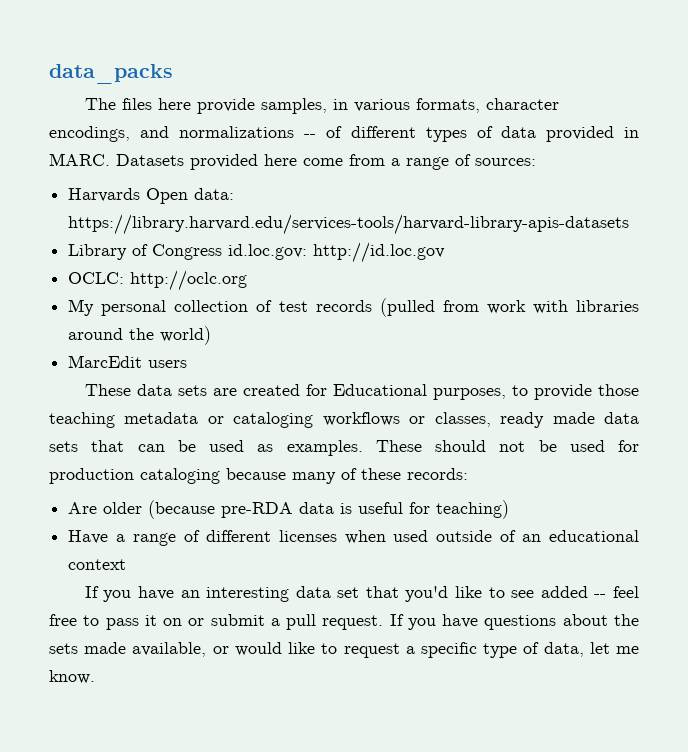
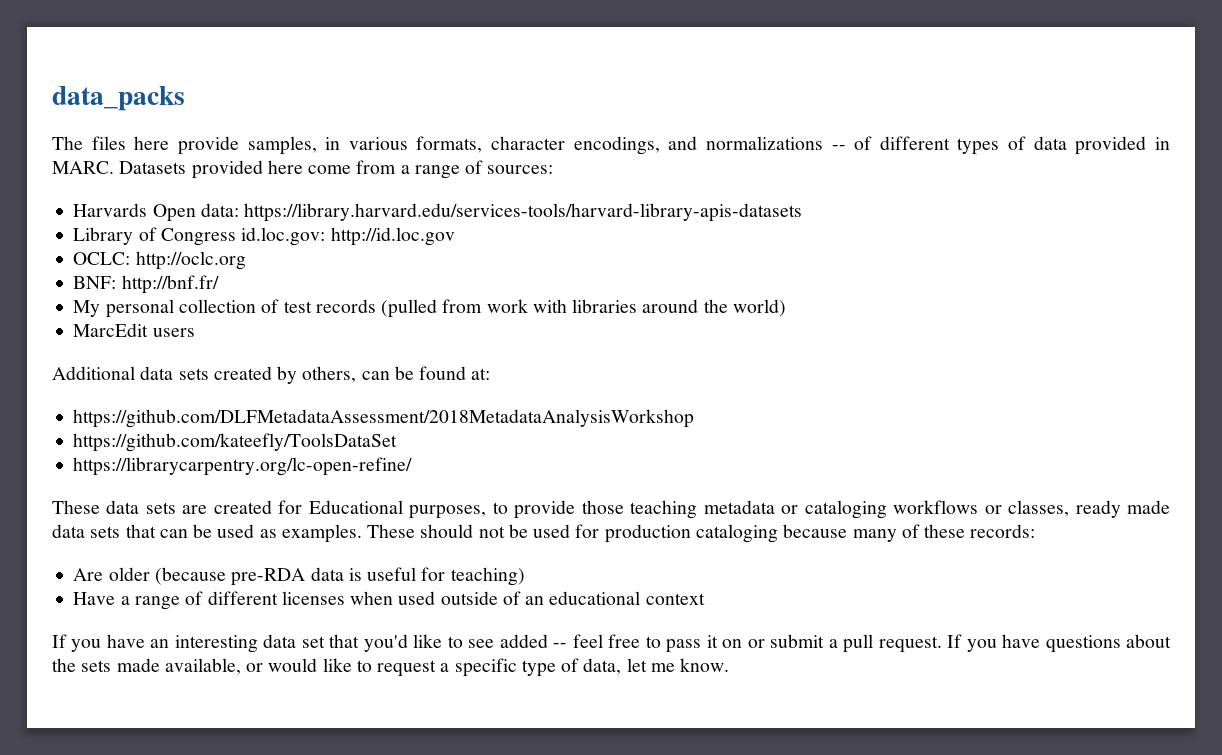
(248, 280) none -> [73,275,219,294] // BNF: http://bnf.fr/
(188, 364) none -> [52,366,491,384] [73,409,695,428] [73,433,398,452] [73,457,413,476] // Additional data sets created by others, can be found at: // https://github.com/DLFMetadataAssessment/2018MetadataAnalysisWorkshop // https://github.com/kateefly/ToolsDataSet // https://librarycarpentry.org/lc-open-refine/

